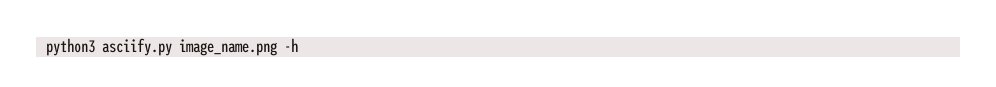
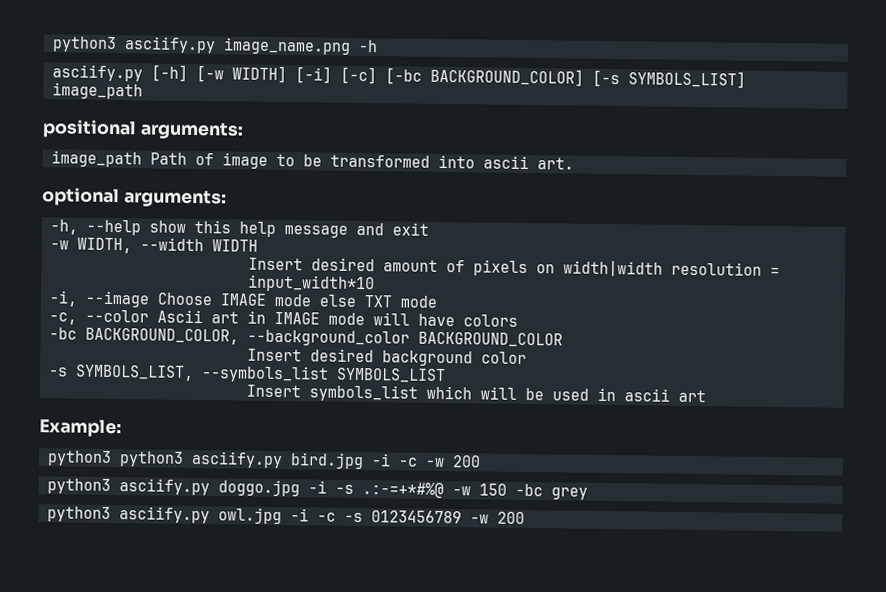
(298, 45) none -> [52,64,746,89] [52,82,143,100] [42,119,244,140] [51,150,574,170] [42,187,227,208] [50,219,429,238] [50,237,258,254] [248,257,780,277] [248,274,375,293] [49,290,438,308] [49,309,518,327] [49,327,563,348] [247,348,527,367] [49,364,446,384] [246,384,706,403] [39,419,122,438] [47,450,481,470] [47,478,588,500] [47,506,525,525] // asciify.py [-h] [-w WIDTH] [-i] [-c] [-bc BACKGROUND_COLOR] [-s SYMBOLS_LIST] image_path // positional arguments: // image_path Path of image to be transformed into ascii art. // optional arguments: // -h, --help show this help message and exit // -w WIDTH, --width WIDTH // Insert desired amount of pixels on width|width resolution = input_width*10 // -i, --image Choose IMAGE mode else TXT mode // -c, --color Ascii art in IMAGE mode will have colors // -bc BACKGROUND_COLOR, --background_color BACKGROUND_COLOR // Insert desired background color // -s SYMBOLS_LIST, --symbols_list SYMBOLS_LIST // Insert symbols_list which will be used in ascii art // Example: // python3 python3 asciify.py bird.jpg -i -c -w 200 // python3 asciify.py doggo.jpg -i -s .:-=+*#%@ -w 150 -bc grey // python3 asciify.py owl.jpg -i -c -s 0123456789 -w 200

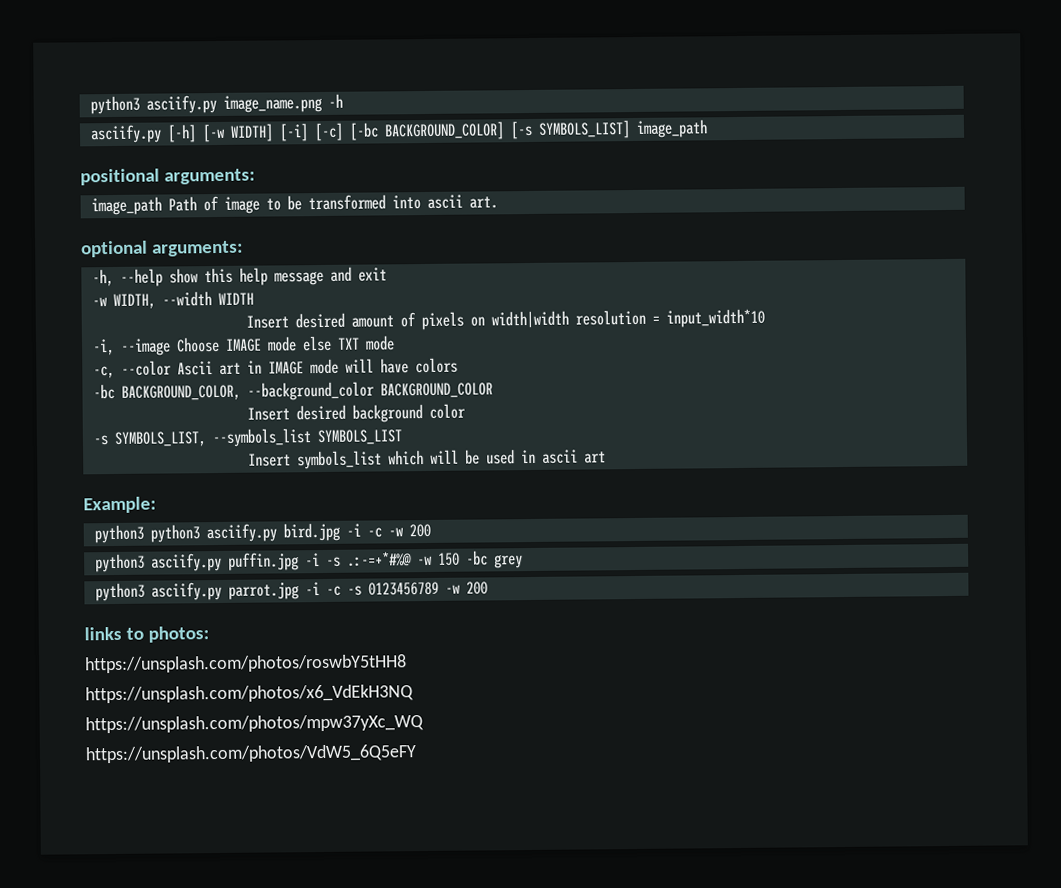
[218,479,300,497] doggo.jpg -> [227,552,299,571] puffin.jpg
[218,507,282,525] owl.jpg -> [227,582,299,600] parrot.jpg
(525, 517) none -> [84,626,210,643] [85,654,407,674] [85,684,414,704] [85,714,424,734] [85,744,417,764] // links to photos: // https://unsplash.com/photos/roswbY5tHH8 // https://unsplash.com/photos/x6_VdEkH3NQ // https://unsplash.com/photos/mpw37yXc_WQ // https://unsplash.com/photos/VdW5_6Q5eFY

